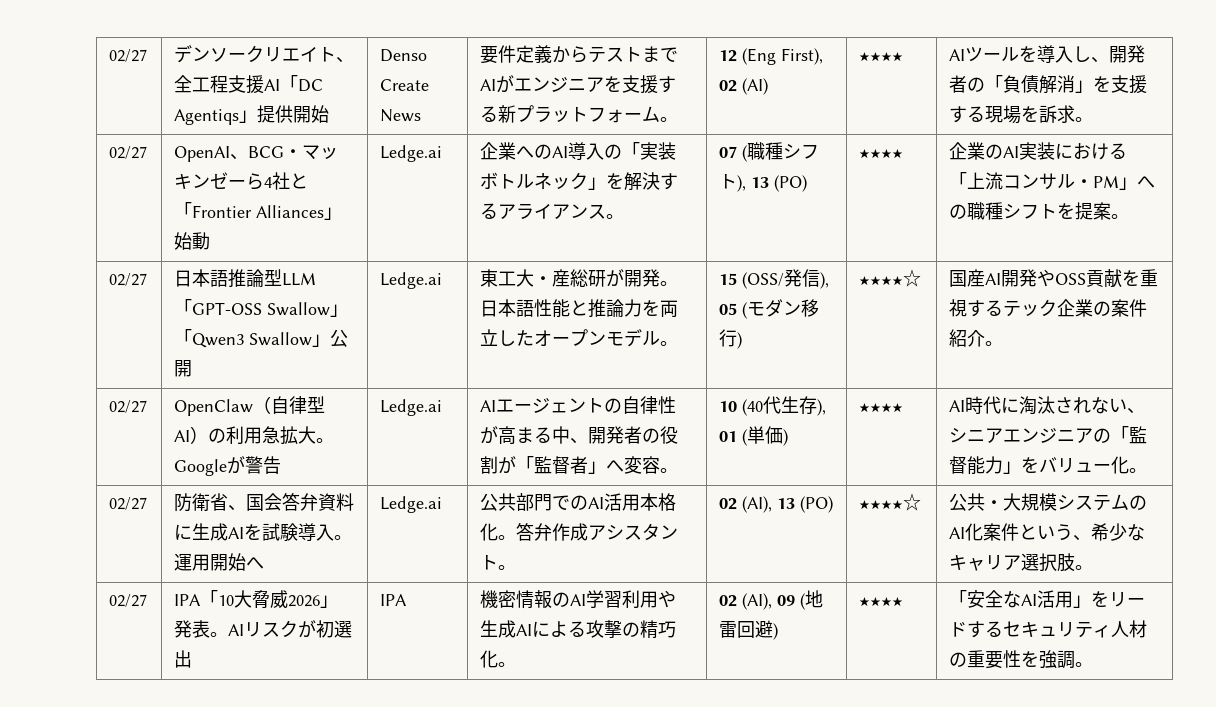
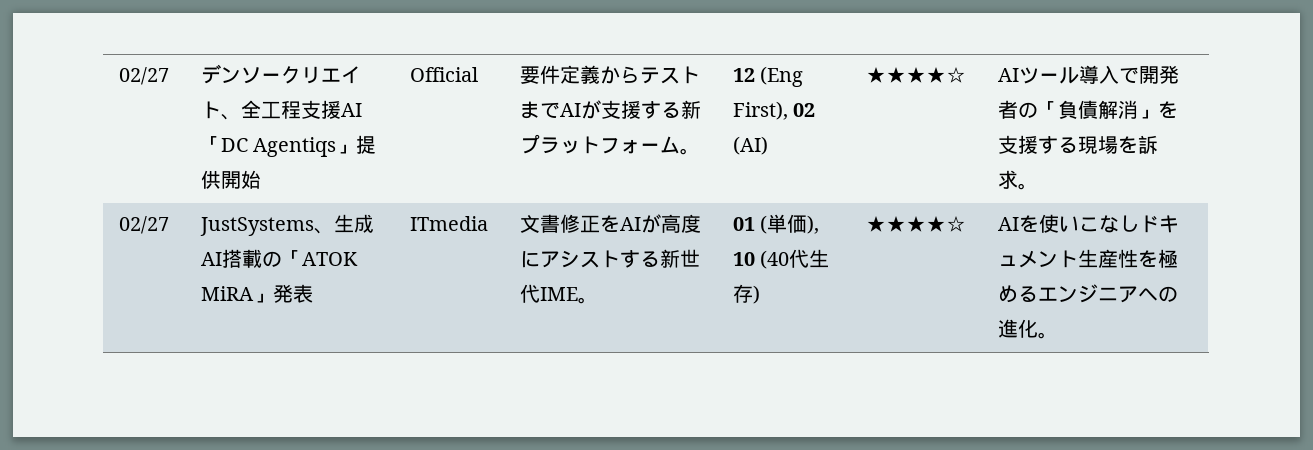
[380,49,428,62] [380,79,430,91] [380,109,422,122] Denso Create News -> [409,67,478,82] Official
[514,76,623,92] エンジニアを -> (601, 109) none
[859,52,904,62] ★★★★ -> [865,67,966,83] ★★★★☆
[1019,45,1110,63] を導入し、 -> [1078,65,1139,84] 導入で
[174,145,339,162] [174,172,309,190] [174,202,343,220] [174,232,211,250] [380,145,443,162] [480,142,677,160] [480,172,679,191] [480,203,625,220] [719,142,820,162] [719,174,808,192] [859,149,904,159] [949,142,1128,160] [949,172,1156,190] [949,202,1130,220] [109,273,148,286] [174,269,317,288] [174,299,349,317] [174,329,349,348] [174,360,193,377] [380,272,443,289] [480,269,679,287] [480,299,679,318] [480,329,679,347] [719,269,830,289] [719,299,820,319] [719,329,743,349] [859,269,922,287] [949,269,1159,288] [949,299,1148,317] [949,329,1004,347] [109,400,148,413] [174,396,326,416] [174,426,335,445] [174,456,282,476] [380,399,443,416] [480,396,677,414] [480,426,679,445] [480,456,679,474] [719,396,827,416] [719,426,789,446] [859,403,904,413] [949,396,1146,415] [949,426,1148,444] [949,456,1148,475] [109,497,148,510] [174,493,355,512] [174,523,353,542] [174,553,265,571] [380,496,443,513] [480,493,677,511] [480,523,679,541] [480,555,517,570] [719,496,834,513] [859,493,922,511] [949,493,1148,511] [949,523,1146,541] [949,553,1094,572] [109,594,148,607] [174,590,339,609] [174,620,353,638] [174,650,193,668] [380,594,408,606] [480,590,677,609] [480,620,677,638] [480,650,517,668] [719,590,824,610] [719,620,779,640] [859,597,904,607] [949,590,1146,608] [949,620,1148,638] [949,650,1076,669] OpenAI、BCG・マッキンゼーら4社と「Frontier Alliances」始動 | Ledge.ai | 企業へのAI導入の「実装ボトルネック」を解決するアライアンス。 | 07 (職種シフト), 13 (PO) | ★★★★ | 企業のAI実装における「上流コンサル・PM」への職種シフトを提案。 // 02/27 | 日本語推論型LLM「GPT-OSS Swallow」「Qwen3 Swallow」公開 | Ledge.ai | 東工大・産総研が開発。日本語性能と推論力を両立したオープンモデル。 | 15 (OSS/発信), 05 (モダン移行) | ★★★★☆ | 国産AI開発やOSS貢献を重視するテック企業の案件紹介。 // 02/27 | OpenClaw（自律型AI）の利用急拡大。Googleが警告 | Ledge.ai | AIエージェントの自律性が高まる中、開発者の役割が「監督者」へ変容。 | 10 (40代生存), 01 (単価) | ★★★★ | AI時代に淘汰されない、シニアエンジニアの「監督能力」をバリュー化。 // 02/27 | 防衛省、国会答弁資料に生成AIを試験導入。運用開始へ | Ledge.ai | 公共部門でのAI活用本格化。答弁作成アシスタント。 | 02 (AI), 13 (PO) | ★★★★☆ | 公共・大規模システムのAI化案件という、希少なキャリア選択肢。 // 02/27 | IPA「10大脅威2026」発表。AIリスクが初選出 | IPA | 機密情報のAI学習利用や生成AIによる攻撃の精巧化。 | 02 (AI), 09 (地雷回避) | ★★★★ | 「安全なAI活用」をリードするセキュリティ人材の重要性を強調 -> [199,214,374,236] [200,249,358,268] [200,284,313,303] [409,216,488,231] [519,214,701,233] [519,249,700,268] [519,284,598,304] [732,214,819,234] [732,249,829,269] [732,284,760,304] [865,216,966,232] [997,214,1179,233] [997,249,1178,268] [997,284,1178,303] [997,319,1038,338] JustSystems、生成AI搭載の「ATOK MiRA」発表 | ITmedia | 文書修正をAIが高度にアシストする新世代IME。 | 01 (単価), 10 (40代生存) | ★★★★☆ | AIを使いこなしドキュメント生産性を極めるエンジニアへの進化

